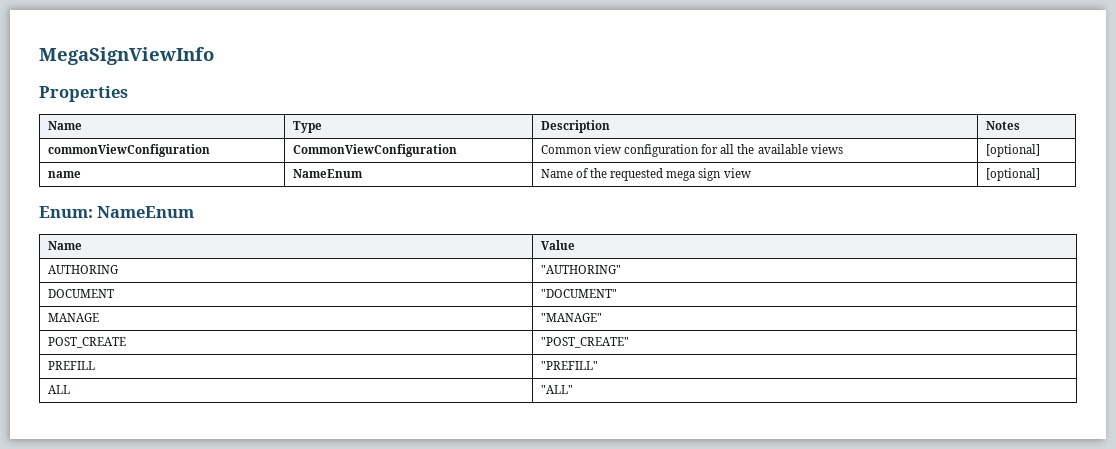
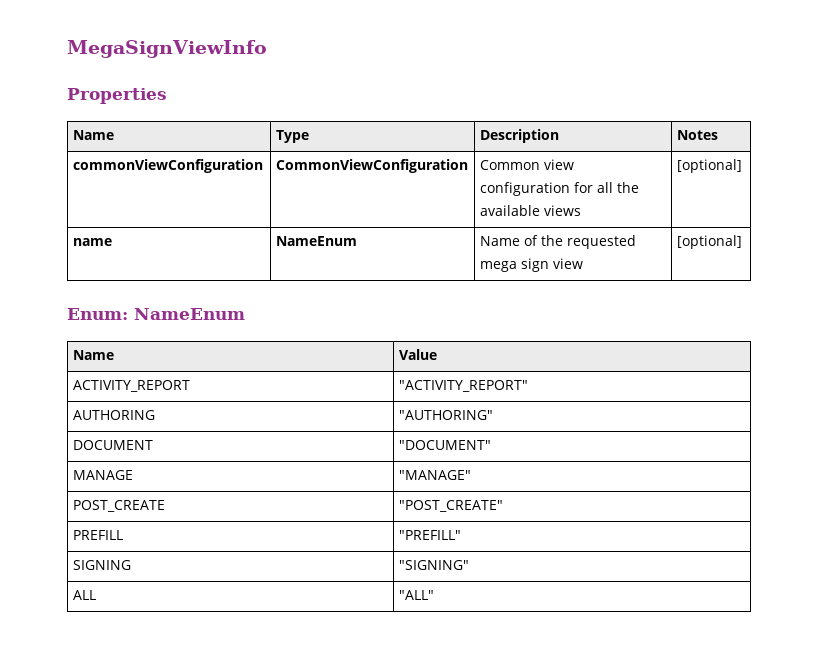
(575, 245) none -> [73,380,191,392] [399,380,529,392] // ACTIVITY_REPORT | "ACTIVITY_REPORT"
(598, 365) none -> [73,560,132,570] [399,560,470,570] // SIGNING | "SIGNING"

